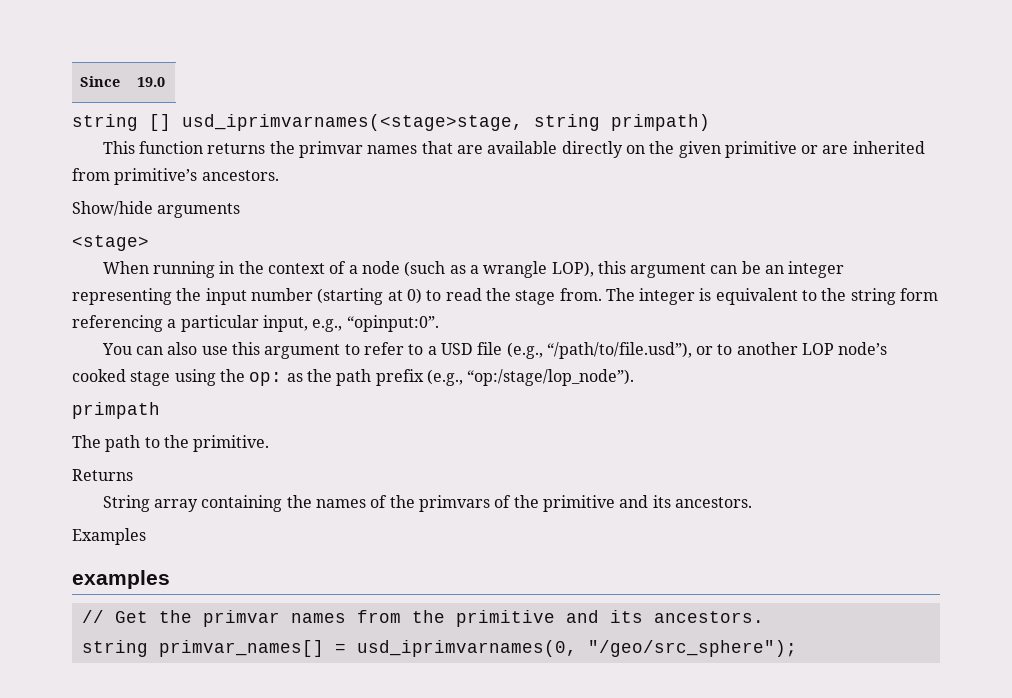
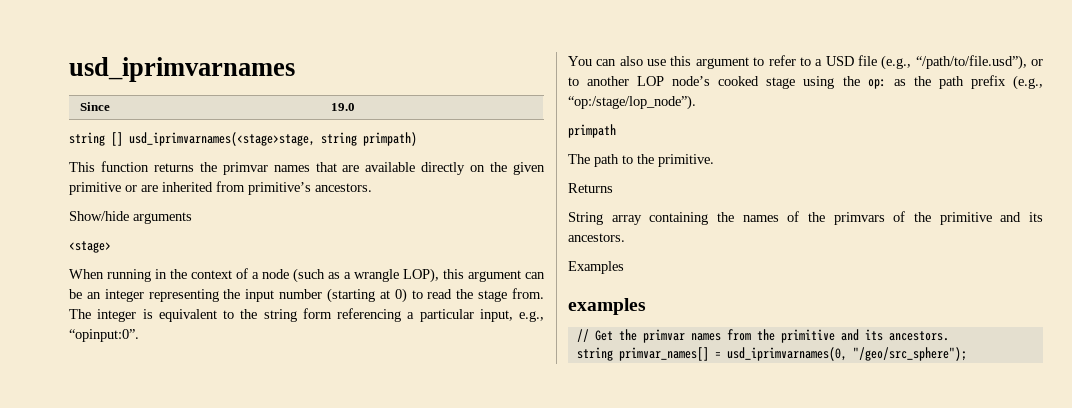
(80, 81) none -> [69,57,295,82] usd_iprimvarnames //

